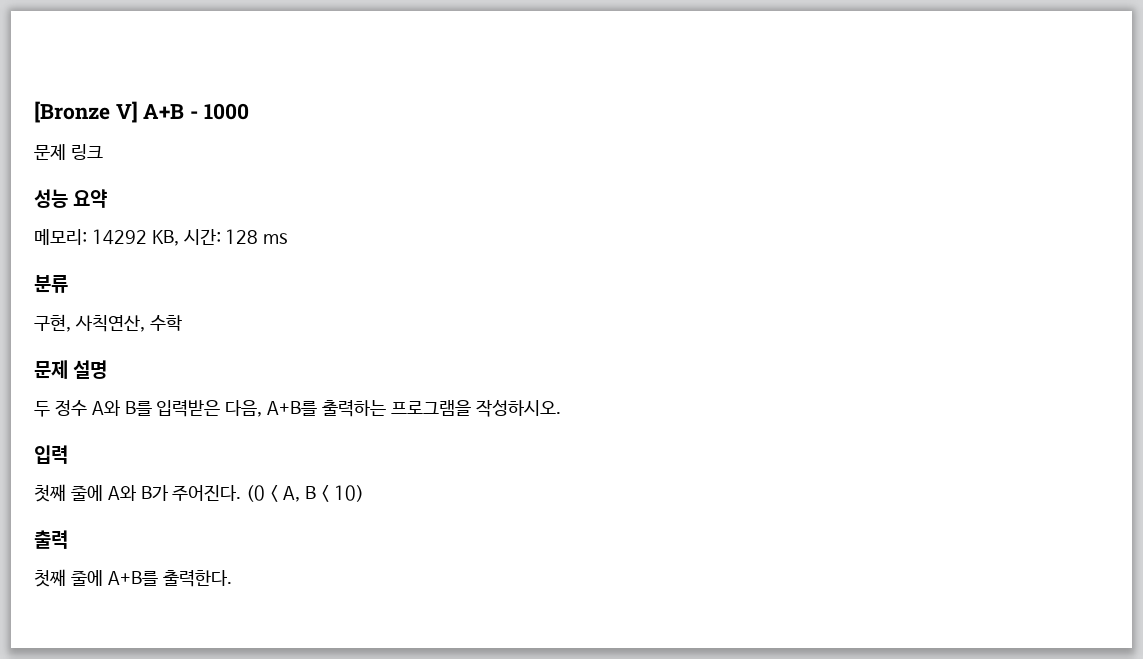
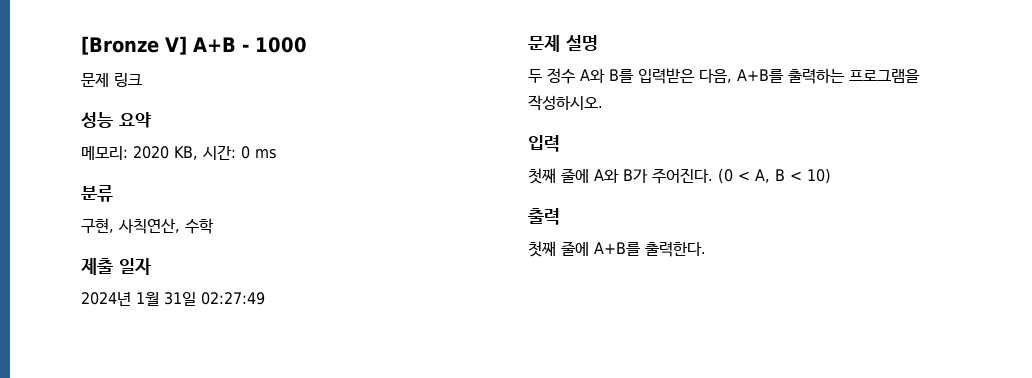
[91,229,147,245] 14292 -> [133,146,169,159] 2020
[225,229,259,244] 128 -> [241,146,250,159] 0
(182, 323) none -> [81,258,152,275] [81,291,265,306] // 제출 일자 // 2024년 1월 31일 02:27:49

